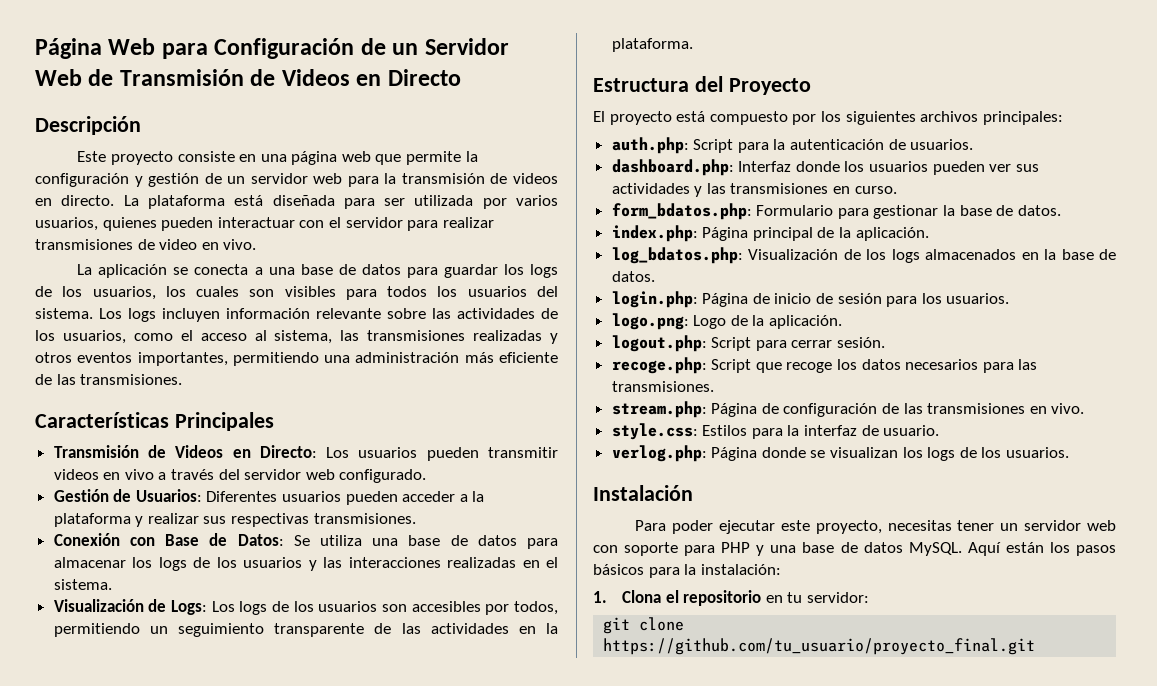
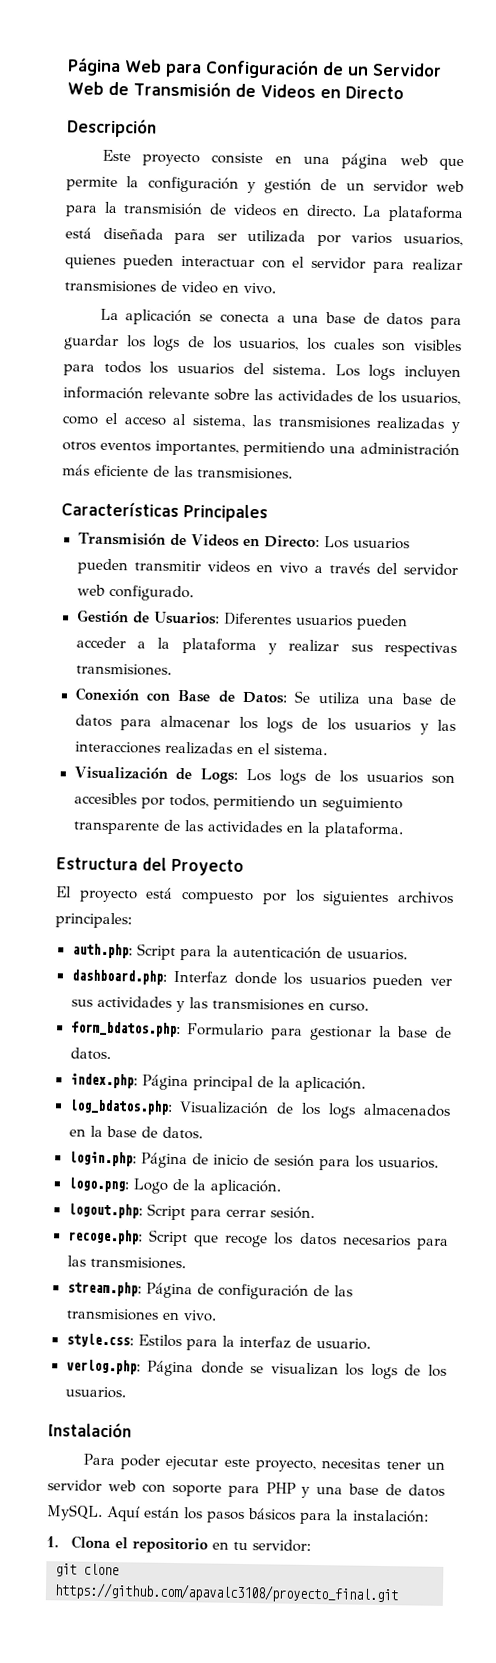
[603,638,1036,655] https://github.com/tu_usuario/proyecto_final.git -> [54,1582,399,1604] https://github.com/apavalc3108/proyecto_final.git

